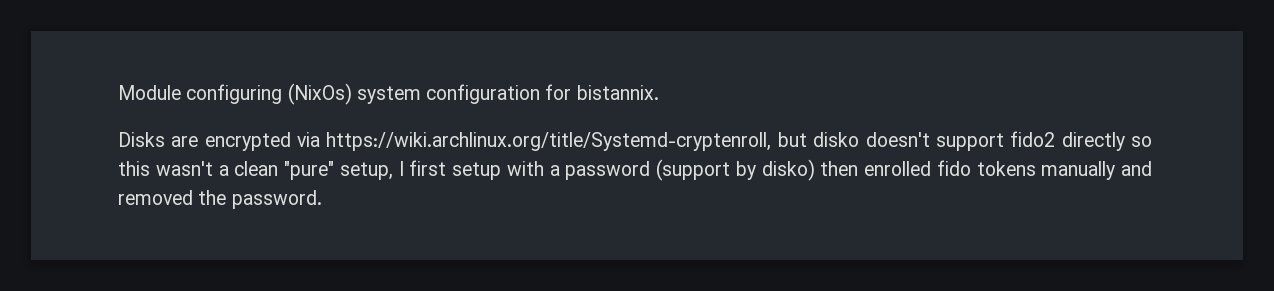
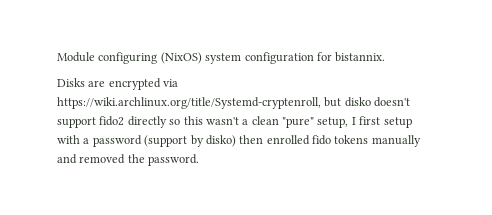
[287,83,352,105] (NixOs) -> [160,52,202,64] (NixOS)

